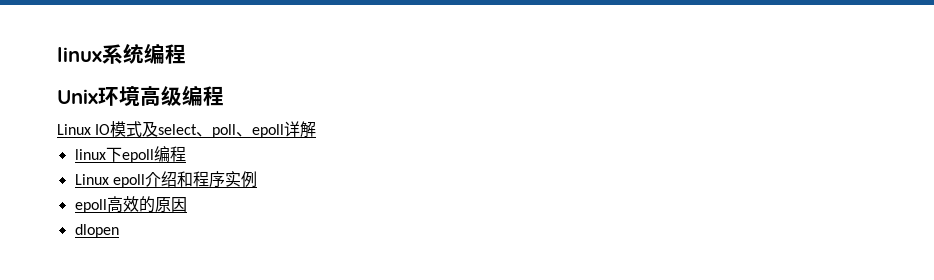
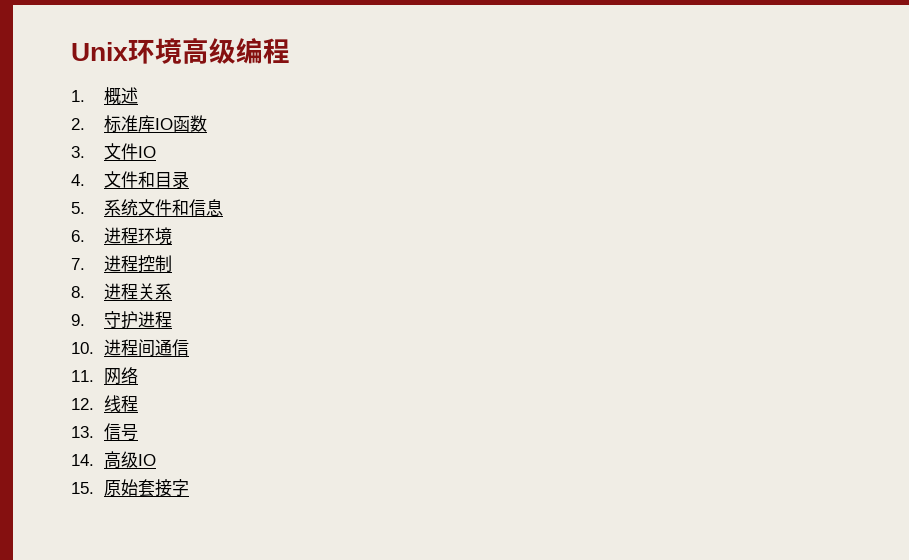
[57,43,186,64] linux系统编程 // -> (71, 51) none
[57,121,317,138] [74,146,186,163] [74,171,257,188] [74,196,187,213] [74,224,119,238] Linux IO模式及select、poll、epoll详解 // linux下epoll编程 // Linux epoll介绍和程序实例 // epoll高效的原因 // dlopen -> [71,87,139,105] [71,115,208,133] [71,143,157,160] [71,171,190,188] [71,199,224,216] [71,227,173,245] [71,255,173,273] [71,283,173,300] [71,311,173,329] [71,339,190,357] [71,367,139,385] [71,395,139,412] [71,423,139,441] [71,451,157,469] [71,479,190,497] 1.概述 // 2.标准库IO函数 // 3.文件IO // 4.文件和目录 // 5.系统文件和信息 // 6.进程环境 // 7.进程控制 // 8.进程关系 // 9.守护进程 // 10.进程间通信 // 11.网络 // 12.线程 // 13.信号 // 14.高级IO // 15.原始套接字

